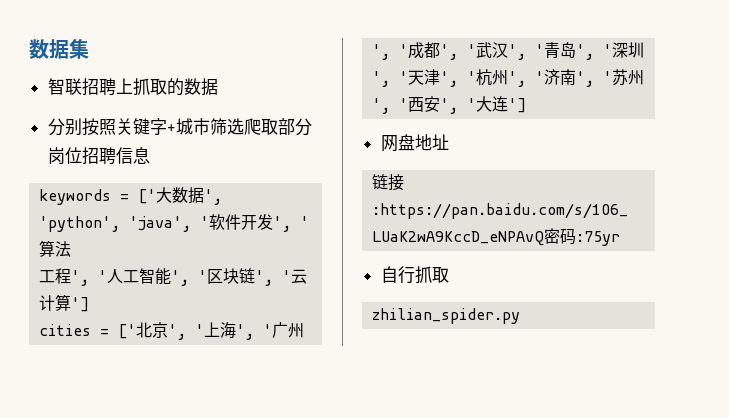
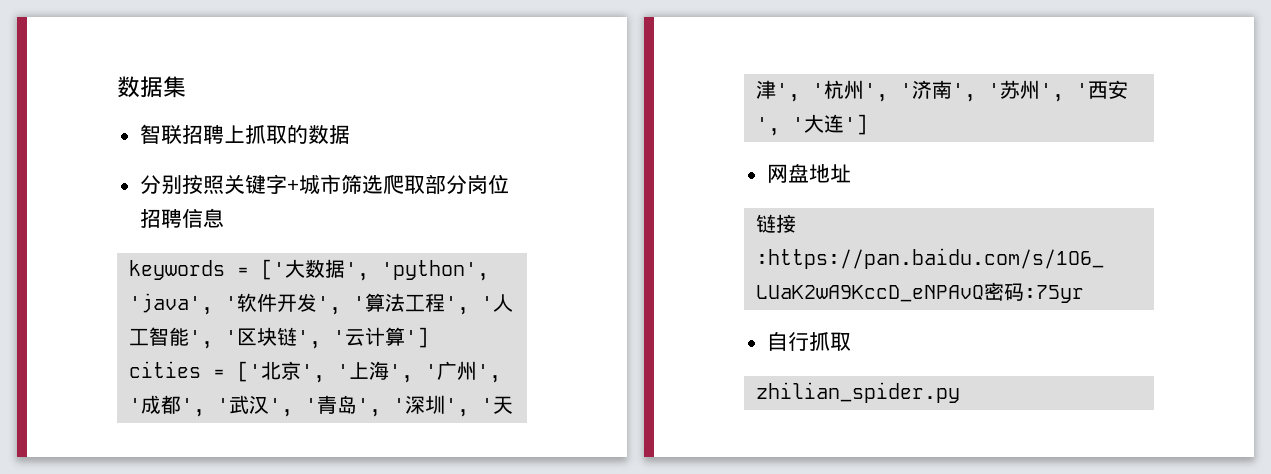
(72, 249) // -> (406, 302) none

